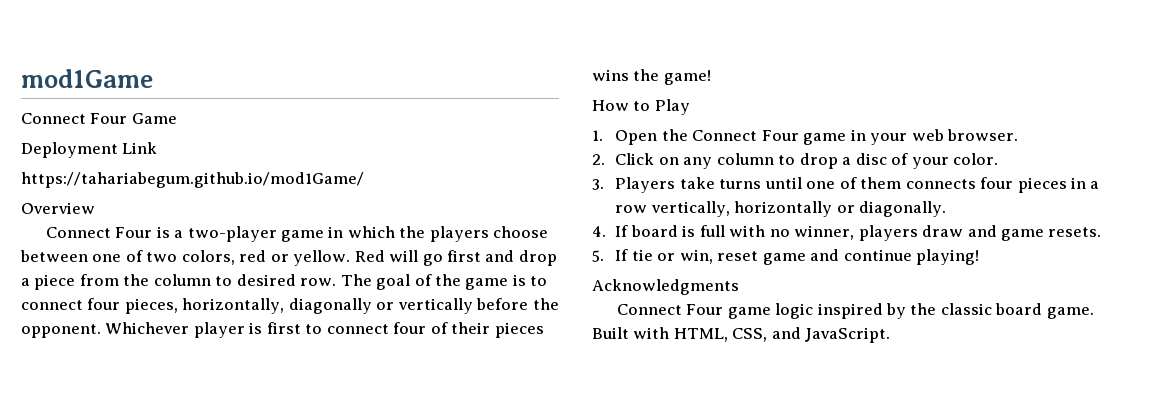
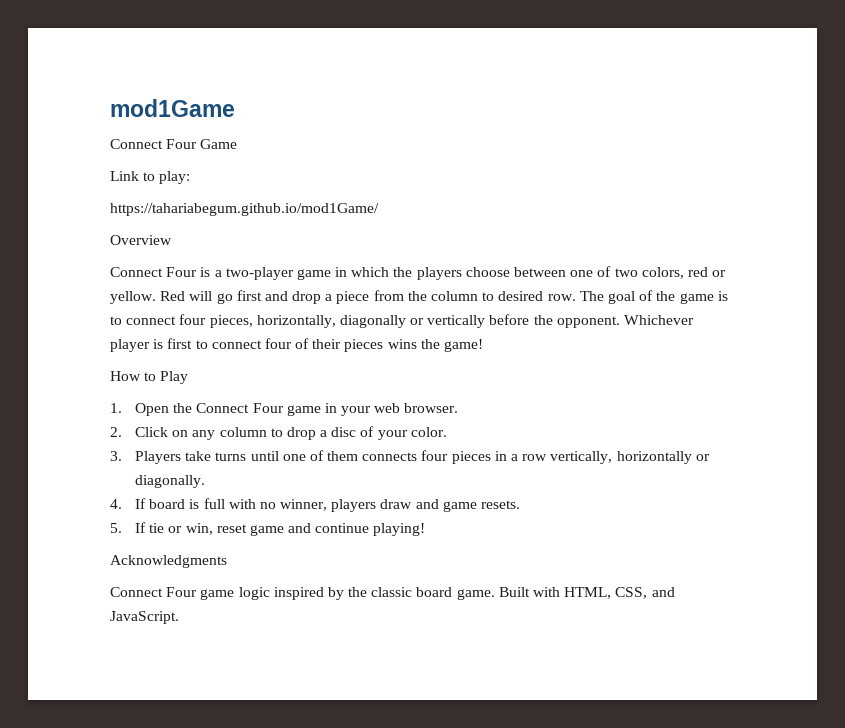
[21,142,118,158] Deployment -> (238, 144) none
(158, 148) none -> [143,171,191,184] to play:

